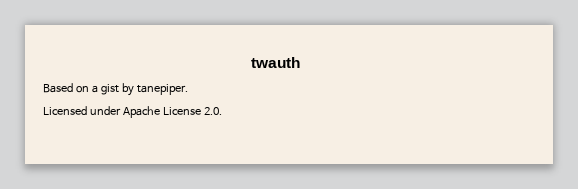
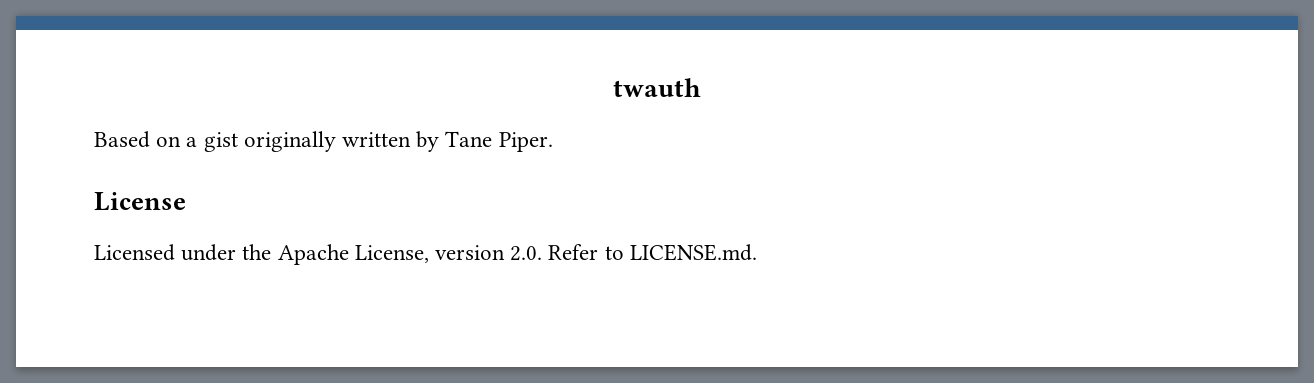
[121,83,188,96] [43,106,222,118] by tanepiper. // Licensed under Apache License 2.0. -> [243,131,553,152] [94,192,186,211] [94,244,757,265] originally written by Tane Piper. // License // Licensed under the Apache License, version 2.0. Refer to LICENSE.md.

